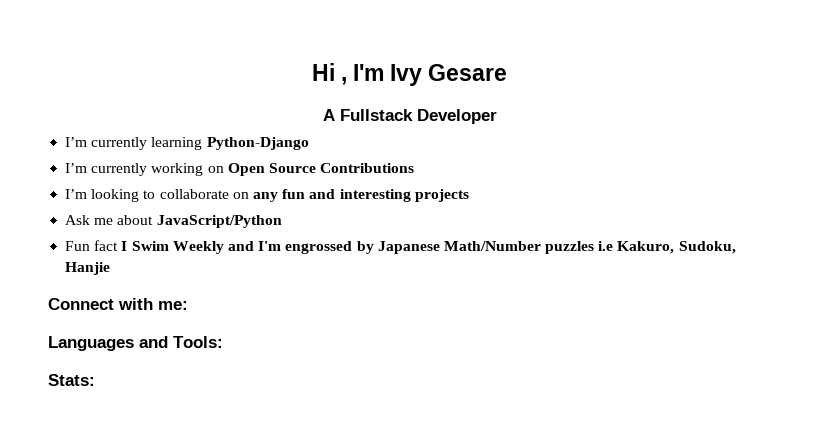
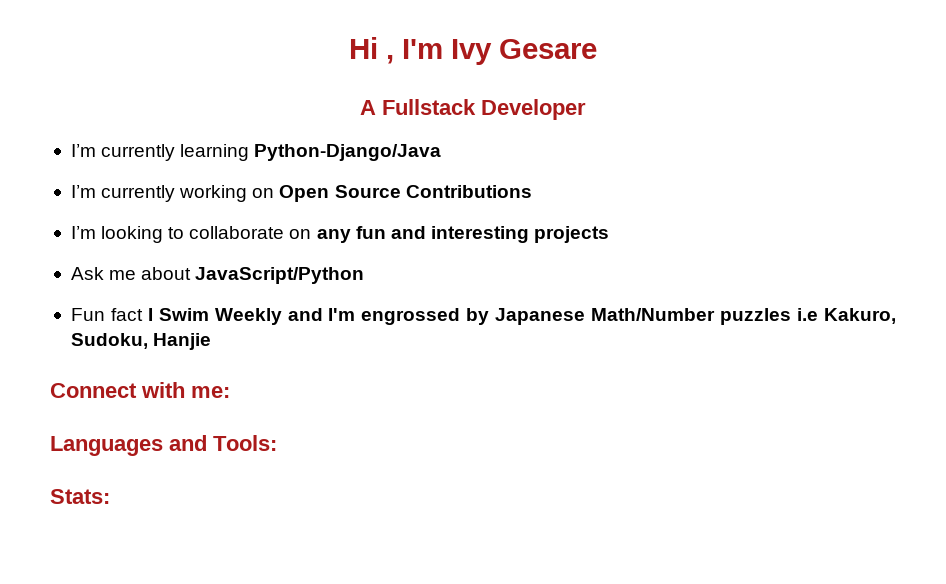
[206,137,309,150] Python-Django -> [254,144,442,161] Python-Django/Java

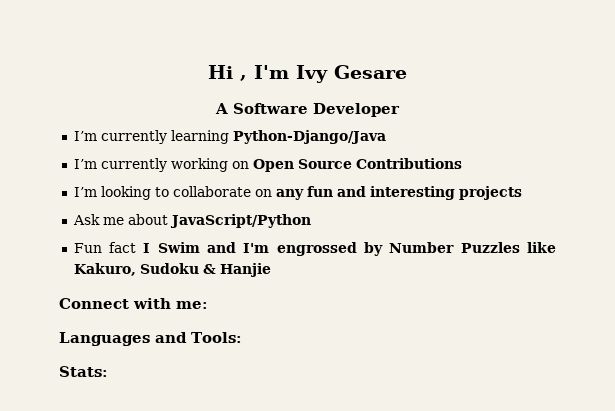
[382,99,476,115] Fullstack -> [233,103,308,114] Software
[214,308,282,325] Weekly -> (200, 247) none
[495,308,896,325] [70,333,148,349] Japanese Math/Number puzzles i.e Kakuro, Sudoku, -> [389,242,556,253] [73,263,216,276] Number Puzzles like Kakuro, Sudoku &

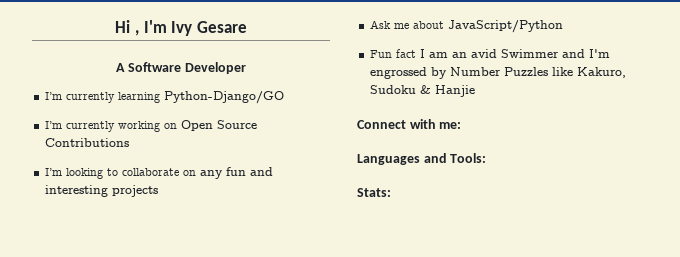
[232,130,386,144] Python-Django/Java -> [163,91,284,104] Python-Django/GO
[157,242,200,253] Swim -> [428,49,559,58] am an avid Swimmer

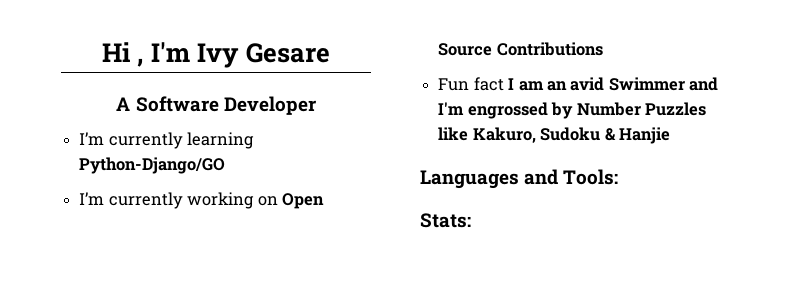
[44,167,273,179] [44,185,158,197] [369,20,563,33] // I’m looking to collaborate on any fun and interesting projects // Ask me about JavaScript/Python -> (603, 49) none
[357,119,462,129] // Connect with me: -> (670, 135) none

